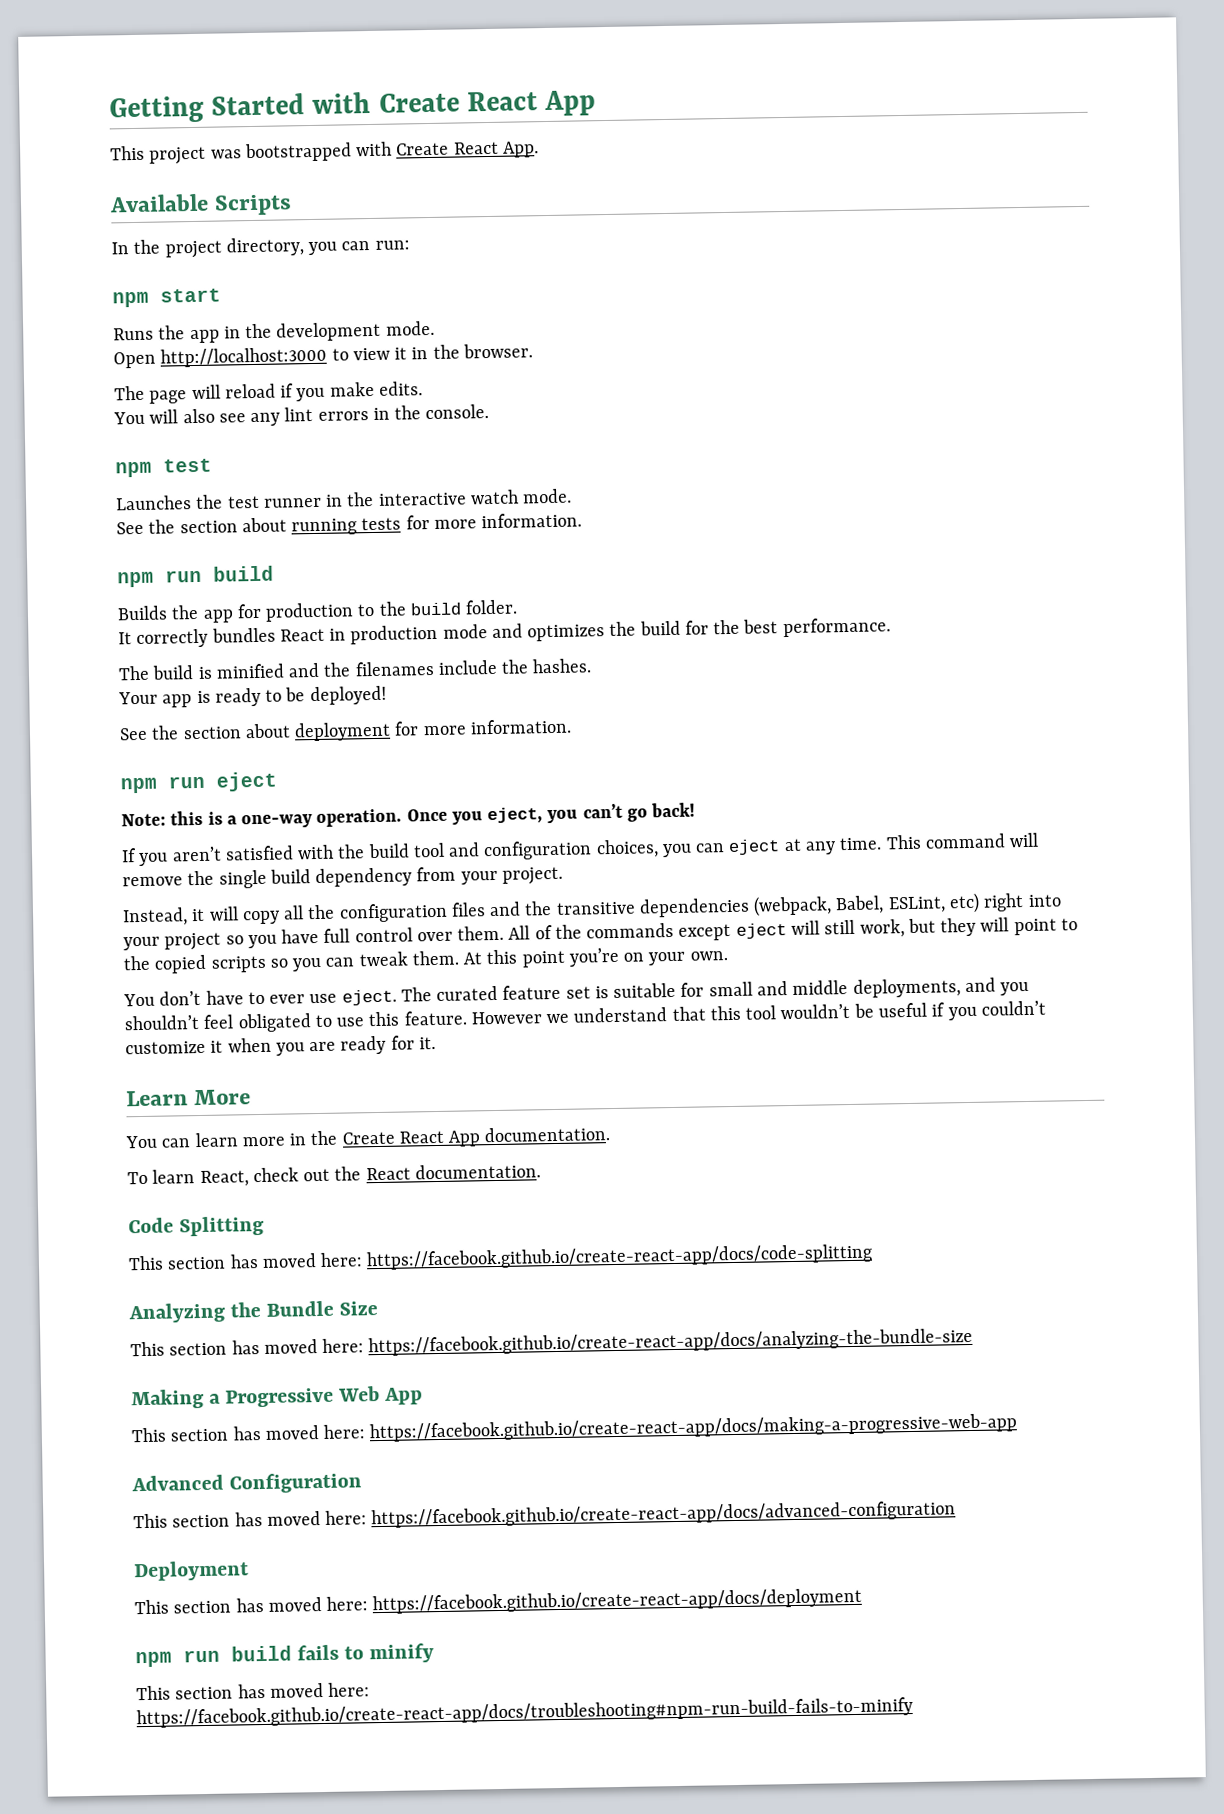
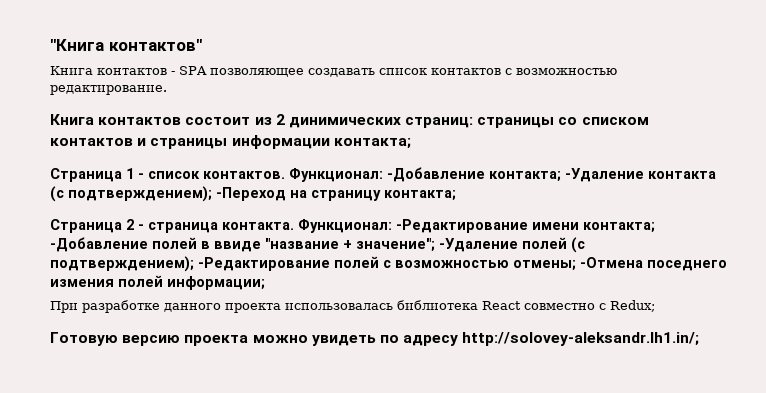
[109,90,597,124] [110,141,539,165] [109,193,293,216] [111,237,410,259] [112,288,221,308] [113,320,435,344] [113,343,533,369] [114,381,423,404] [113,404,490,427] [115,458,212,478] [115,488,573,511] [116,512,583,536] [117,565,274,588] [117,599,519,623] [118,617,891,649] [118,658,593,681] [118,685,387,708] [119,718,572,742] [120,771,277,794] [121,802,696,829] [121,832,1040,866] [122,866,563,889] [122,892,1062,927] [123,917,1078,951] [123,947,728,974] [123,977,1030,1007] [124,1000,1046,1033] [125,1035,436,1056] [126,1089,252,1107] [125,1126,611,1149] [127,1163,541,1188] [128,1215,265,1237] [128,1243,874,1271] [128,1300,379,1324] [130,1327,974,1357] [131,1385,424,1410] [131,1413,1018,1443] [131,1472,363,1494] [133,1500,957,1529] [134,1560,249,1582] [134,1587,863,1615] [135,1643,435,1668] [136,1682,371,1701] [136,1697,913,1729] Getting Started with Create React App // This project was bootstrapped with Create React App. // Available Scripts // In the project directory, you can run: // npm start // Runs the app in the development mode. // Open http://localhost:3000 to view it in the browser. // The page will reload if you make edits. // You will also see any lint errors in the console. // npm test // Launches the test runner in the interactive watch mode. // See the section about running tests for more information. // npm run build // Builds the app for production to the build folder. // It correctly bundles React in production mode and optimizes the build for the best performance. // The build is minified and the filenames include the hashes. // Your app is ready to be deployed! // See the section about deployment for more information. // npm run eject // Note: this is a one-way operation. Once you eject, you can’t go back! // If you aren’t satisfied with the build tool and configuration choices, you can eject at any time. This command will remove the single build dependency from your project. // Instead, it will copy all the configuration files and the transitive dependencies (webpack, Babel, ESLint, etc) right into your project so you have full control over them. All of the commands except eject will still work, but they will point to the copied scripts so you can tweak them. At this point you’re on your own. // You don’t have to ever use eject. The curated feature set is suitable for small and middle deployments, and you shouldn’t feel obligated to use this feature. However we understand that this tool wouldn’t be useful if you couldn’t customize it when you are ready for it. // Learn More // You can learn more in the Create React App documentation. // To learn React, check out the React documentation. // Code Splitting // This section has moved here: https://facebook.github.io/create-react-app/docs/code-splitting // Analyzing the Bundle Size // This section has moved here: https://facebook.github.io/create-react-app/docs/analyzing-the-bundle-size // Making a Progressive Web App // This section has moved here: https://facebook.github.io/create-react-app/docs/making-a-progressive-web-app // Advanced Configuration // This section has moved here: https://facebook.github.io/create-react-app/docs/advanced-configuration // Deployment // This section has moved here: https://facebook.github.io/create-react-app/docs/deployment // npm run build fails to minify // This section has moved here: https://facebook.github.io/create-react-app/docs/troubleshooting#npm-run-build-fails-to-minify -> [50,39,202,51] [50,66,617,77] [50,85,167,95] [50,114,649,128] [50,135,411,149] [50,167,716,182] [50,186,456,202] [50,219,655,233] [50,237,585,253] [50,256,727,272] [50,275,265,290] [50,300,655,313] [50,332,700,346] "Книга контактов" // Книга контактов - SPA позволяющее создавать список контактов с возможностью редактирование. // Книга контактов состоит из 2 динимических страниц: страницы со списком контактов и страницы информации контакта; // Страница 1 - список контактов. Функционал: -Добавление контакта; -Удаление контакта (с подтверждением); -Переход на страницу контакта; // Страница 2 - страница контакта. Функционал: -Редактирование имени контакта; -Добавление полей в ввиде "название + значение"; -Удаление полей (с подтверждением); -Редактирование полей с возможностью отмены; -Отмена поседнего измения полей информации; // При разработке данного проекта использовалась библиотека React совместно с Redux; // Готовую версию проекта можно увидеть по адресу http://solovey-aleksandr.lh1.in/;

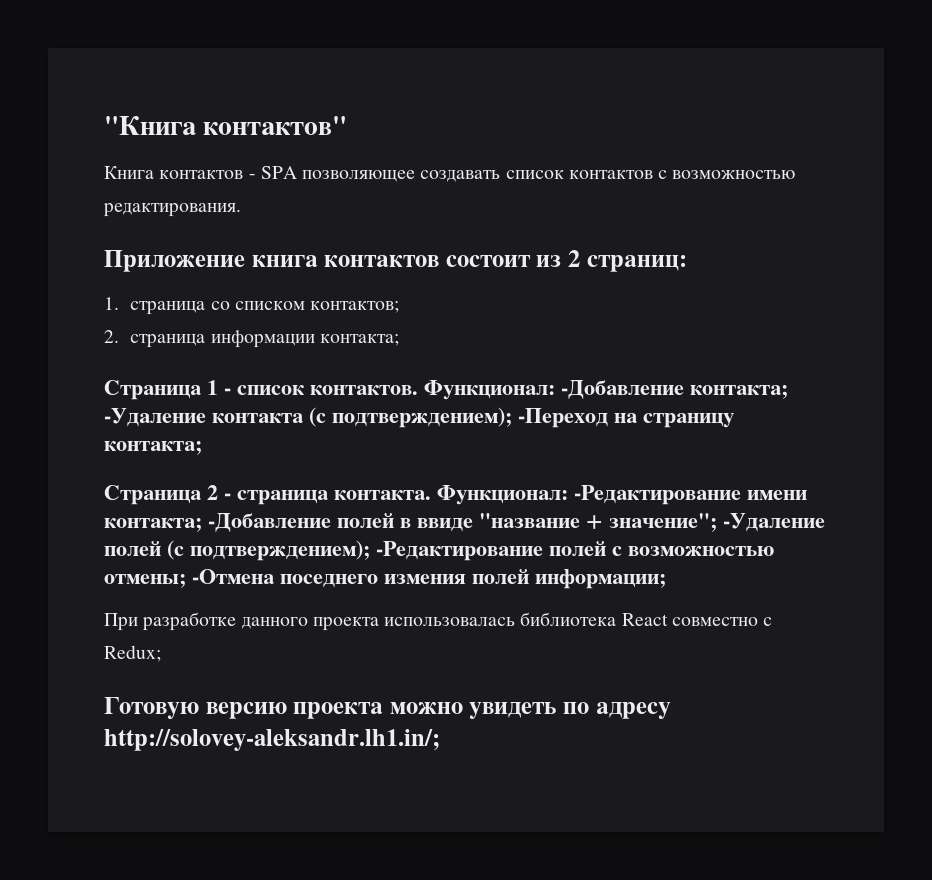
[50,85,167,95] [50,114,94,125] редактирование. // Книга -> [103,203,241,217] [104,250,318,272] редактирования. // Приложение книга
[288,117,401,128] динимических -> (581, 258) none
[477,117,649,128] [50,138,228,149] страницы со списком контактов и страницы -> [104,297,400,315] [104,330,206,348] // 1. страница со списком контактов; // 2. страница

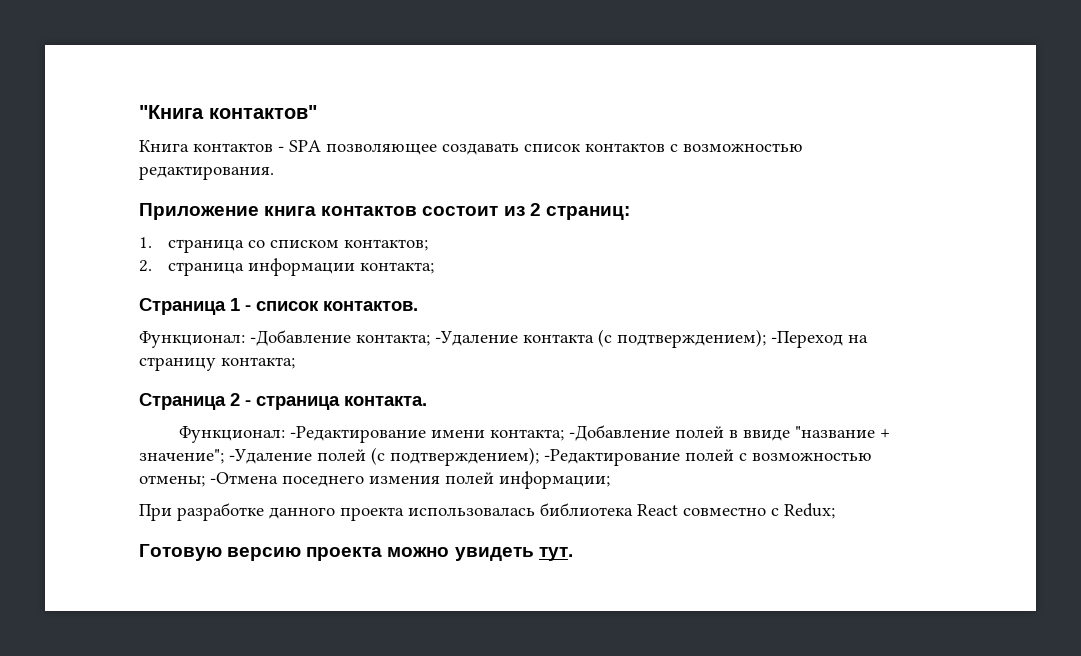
(418, 390) none -> (418, 306) //
(431, 495) none -> (427, 401) //
[563,702,671,719] [104,729,440,751] по адресу http://solovey-aleksandr.lh1.in/; -> [538,547,573,561] тут.

